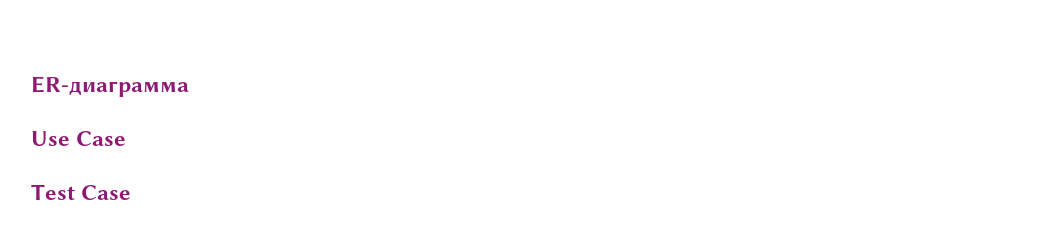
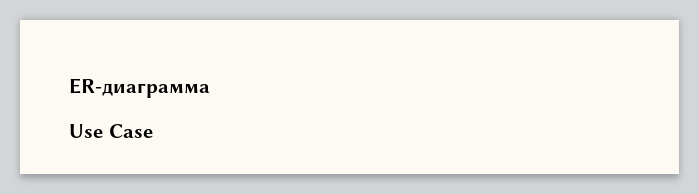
[31,184,132,200] // Test Case -> (153, 131) none

